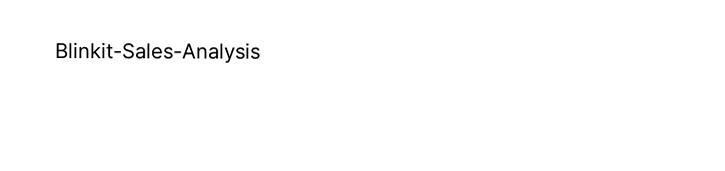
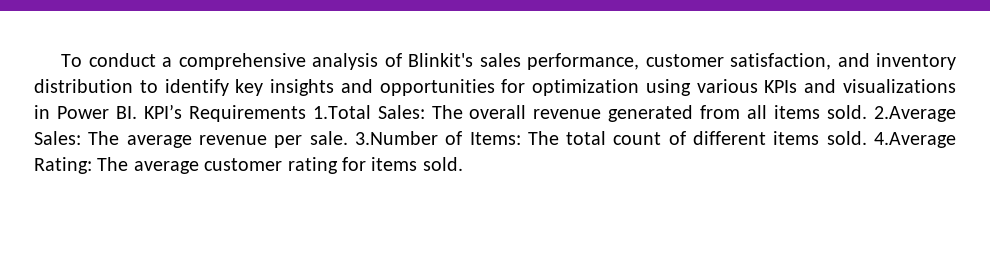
[55,42,261,64] Blinkit-Sales-Analysis -> [61,53,956,70] [34,79,956,96] [34,104,956,122] [34,131,956,148] [34,157,463,174] To conduct a comprehensive analysis of Blinkit's sales performance, customer satisfaction, and inventory distribution to identify key insights and opportunities for optimization using various KPIs and visualizations in Power BI. KPI’s Requirements 1.Total Sales: The overall revenue generated from all items sold. 2.Average Sales: The average revenue per sale. 3.Number of Items: The total count of different items sold. 4.Average Rating: The average customer rating for items sold.

